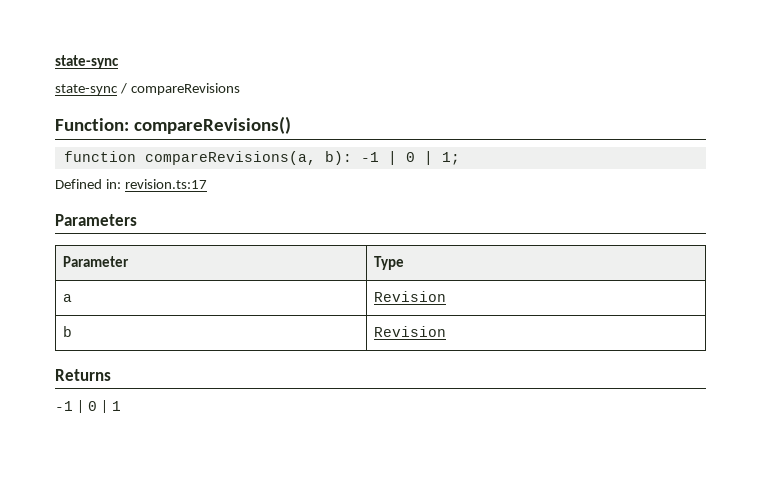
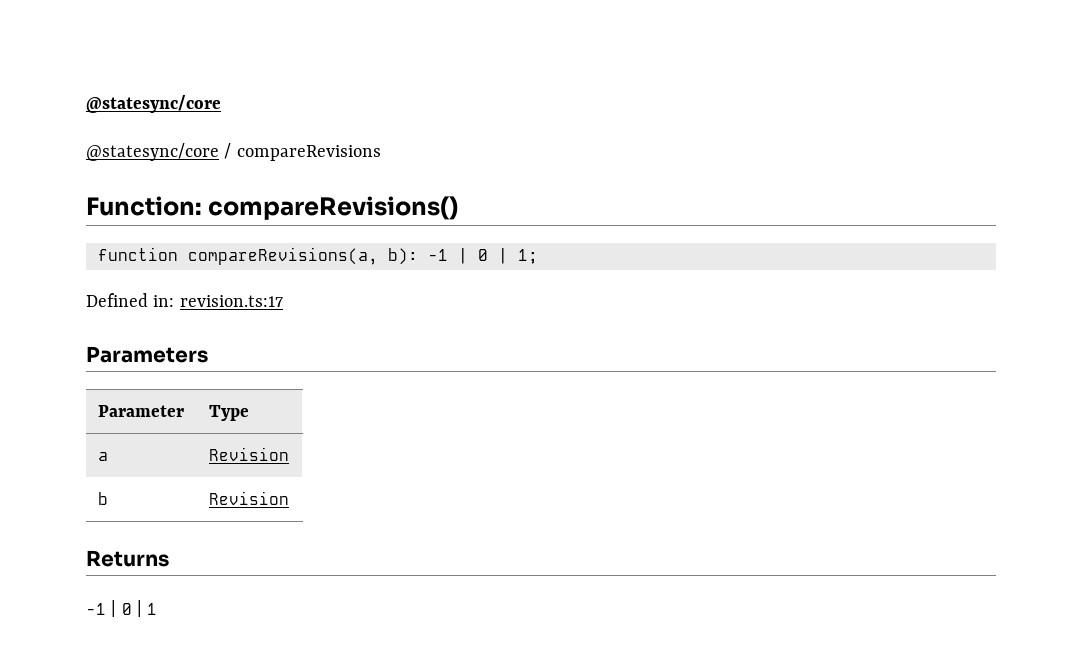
[55,55,119,69] [55,84,118,95] state-sync // state-sync -> [86,95,221,113] [86,143,219,161] @statesync/core // @statesync/core

